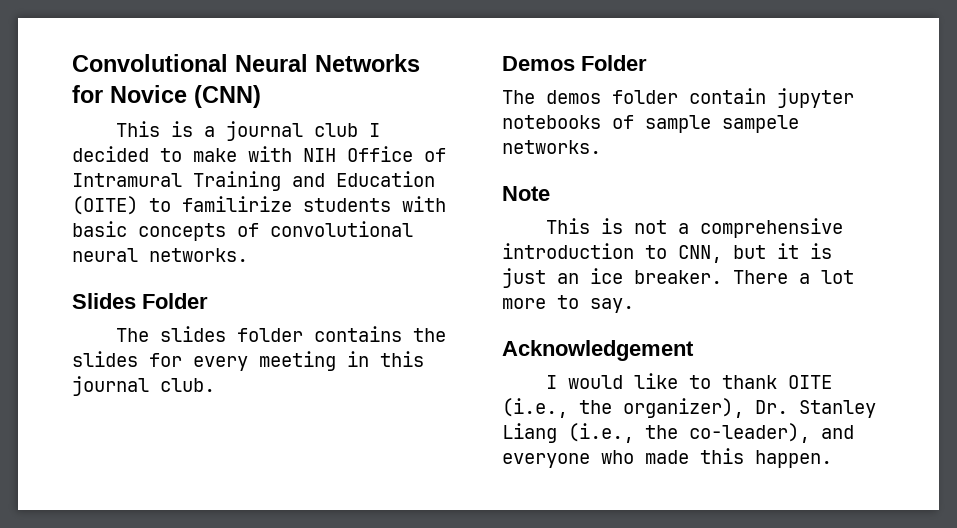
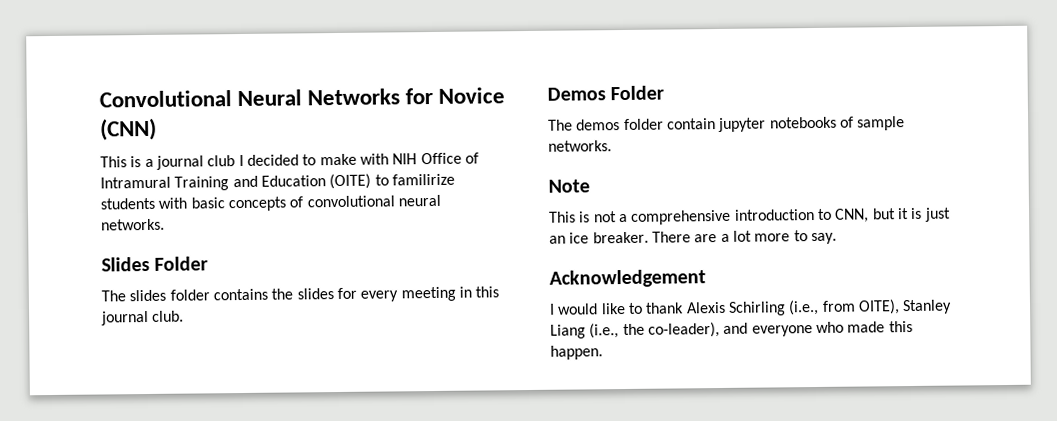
[722,115,799,133] sampele -> (906, 123) none
(788, 277) none -> [694,234,718,243] are
[787,375,832,389] [502,398,788,418] OITE (i.e., the organizer), Dr. -> [685,299,900,316] Alexis Schirling (i.e., from OITE),

